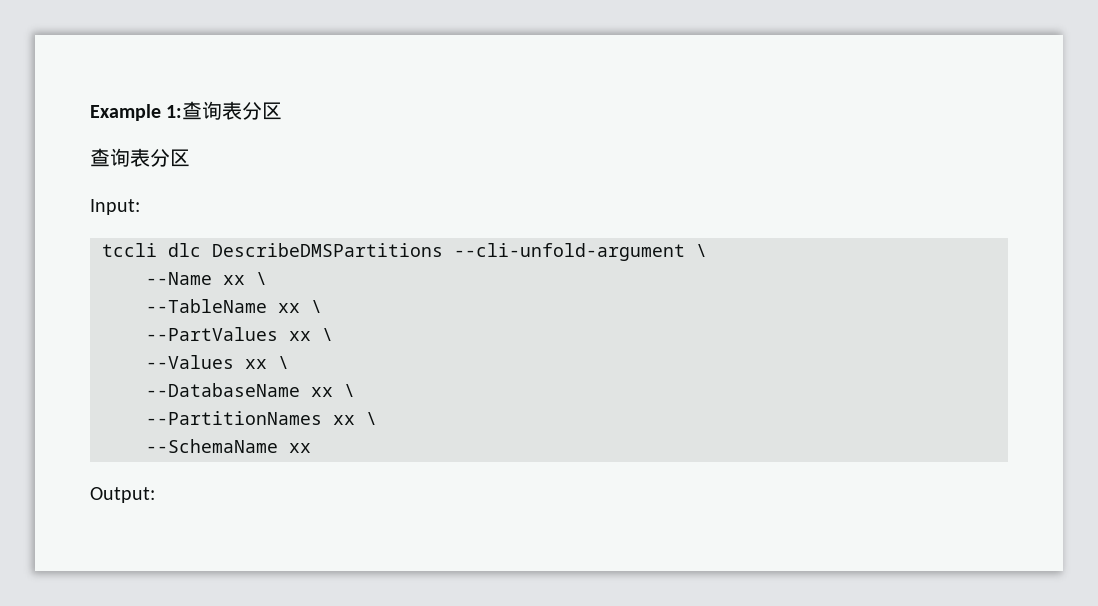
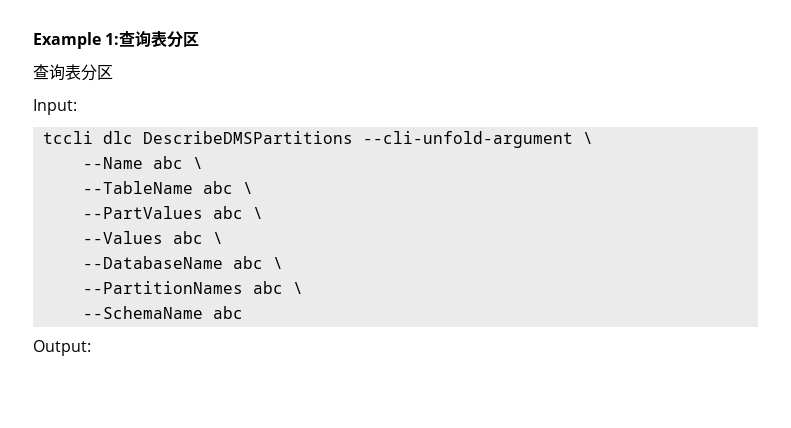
[223,275,245,285] xx -> [152,156,183,169] abc
[278,303,300,313] xx -> [202,181,233,194] abc
[289,331,311,341] xx -> [212,206,243,219] abc
[245,359,267,369] xx -> [172,231,203,244] abc
[311,387,333,397] xx -> [232,256,263,269] abc
[333,415,355,425] xx -> [252,281,283,294] abc
[289,443,311,453] xx -> [212,306,243,319] abc

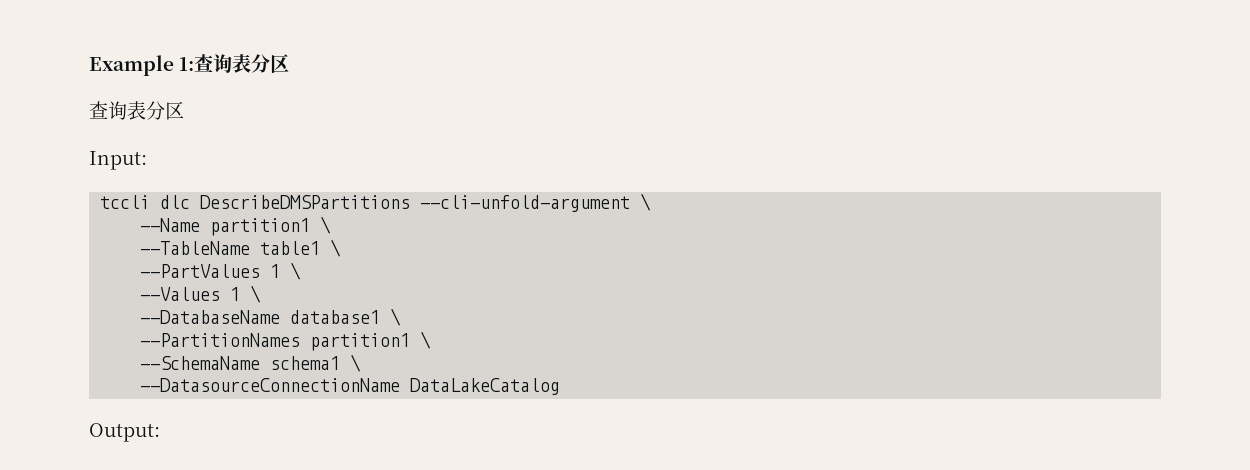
[152,156,183,169] abc -> [210,218,311,236] partition1
[202,181,233,194] abc -> [260,241,321,255] table1
[212,206,243,219] abc -> [270,264,281,278] 1
[172,231,203,244] abc -> [230,287,241,301] 1
[232,256,263,269] abc -> [290,310,381,324] database1
[252,281,283,294] abc -> [310,333,411,351] partition1
[212,306,243,319] abc -> [270,354,362,372] [140,378,561,395] schema1 \ // --DatasourceConnectionName DataLakeCatalog

